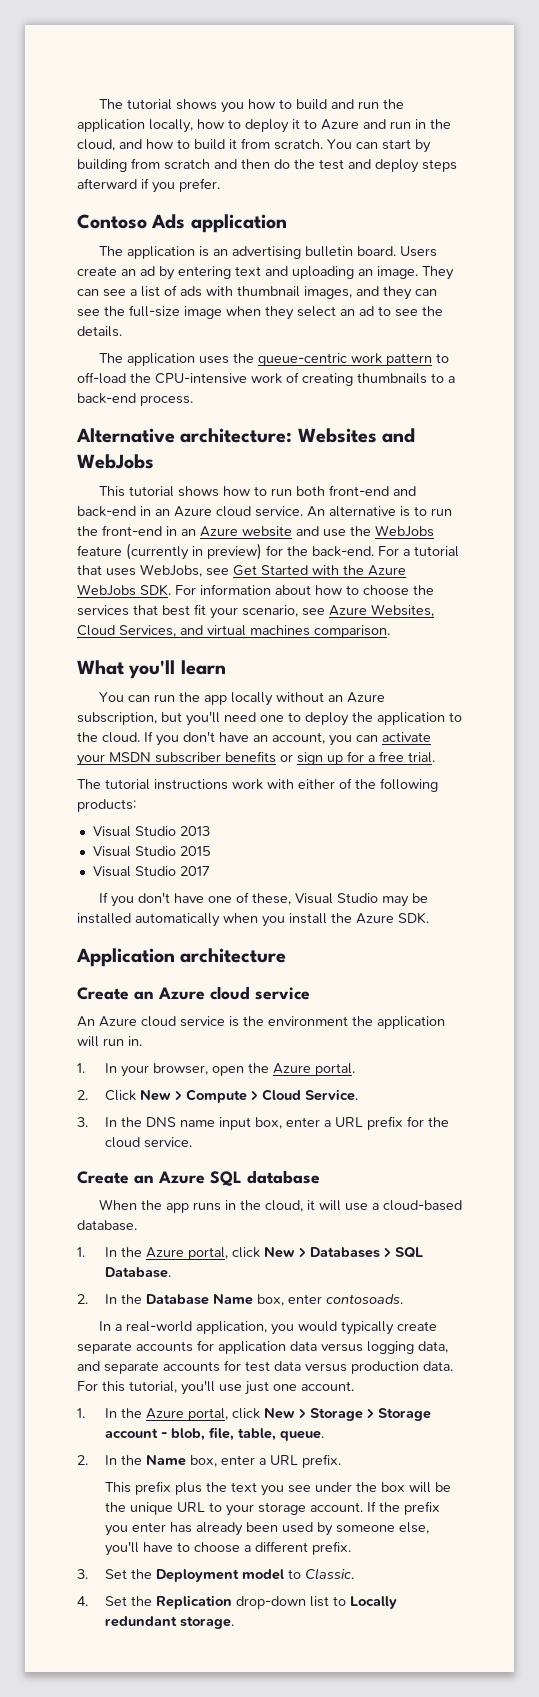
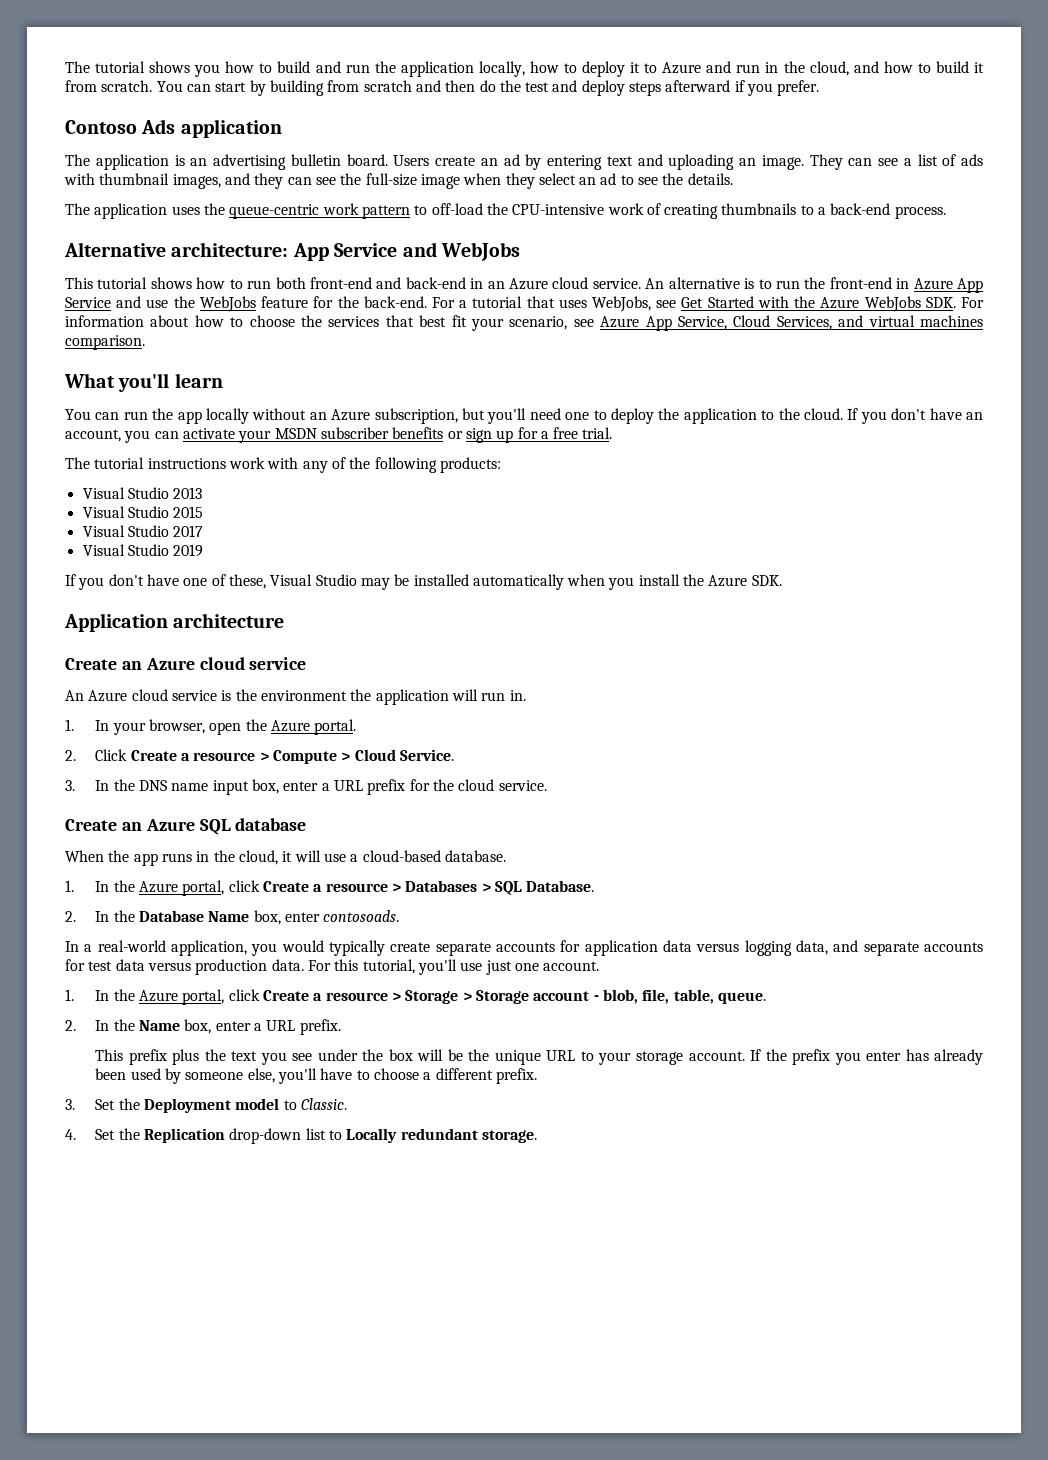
[297,428,377,443] Websites -> [292,243,398,261] App Service
[181,526,292,537] an Azure website -> [913,278,983,293] [65,297,111,308] Azure App Service
[126,543,262,560] (currently in preview) -> (309, 302) none
[371,604,434,617] Websites, -> [645,316,727,331] App Service,
[298,779,335,789] either -> [302,461,328,473] any
(210, 871) none -> [82,544,204,557] // Visual Studio 2019
[139,1090,171,1101] New -> [130,750,256,761] Create a resource
[263,1247,295,1258] New -> [263,881,388,892] Create a resource
[263,1408,295,1419] New -> [263,990,388,1001] Create a resource

